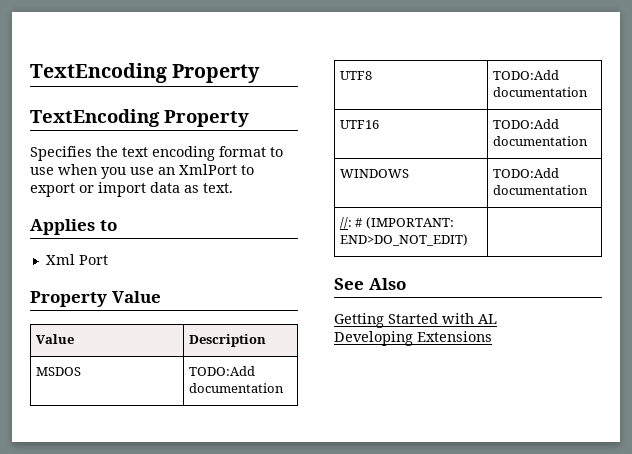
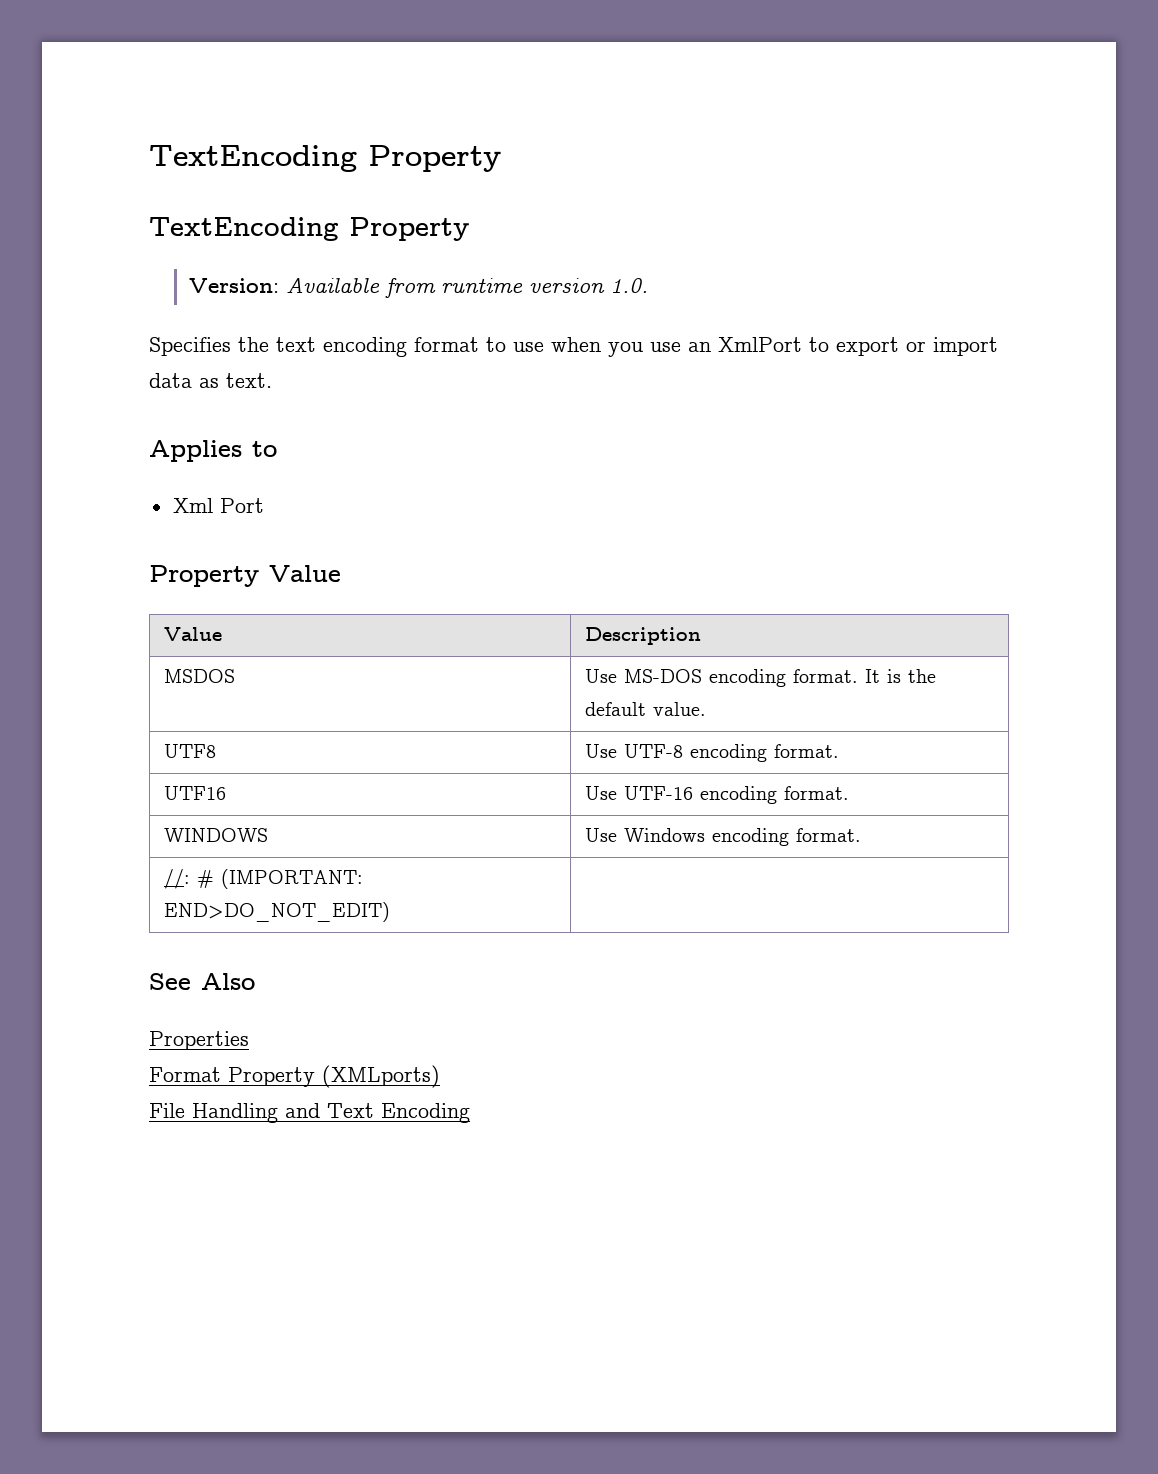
(249, 118) none -> [188,278,648,298] // Version: Available from runtime version 1.0.
[188,366,255,376] [188,383,284,393] [339,71,372,80] [492,70,559,80] [492,87,588,97] [339,120,379,129] [492,119,559,129] [492,136,588,146] [339,169,409,178] [492,168,559,178] [492,185,588,195] TODO:Add documentation // UTF8 | TODO:Add documentation // UTF16 | TODO:Add documentation // WINDOWS | TODO:Add documentation -> [585,669,937,687] [585,702,707,716] [164,744,217,758] [585,744,840,762] [164,786,227,800] [585,786,850,804] [164,828,269,842] [585,828,862,846] Use MS-DOS encoding format. It is the default value. // UTF8 | Use UTF-8 encoding format. // UTF16 | Use UTF-16 encoding format. // WINDOWS | Use Windows encoding format.
[334,313,497,328] [334,331,492,346] Getting Started with AL // Developing Extensions -> [149,1031,249,1050] [149,1065,440,1088] [149,1103,470,1123] Properties // Format Property (XMLports) // File Handling and Text Encoding

